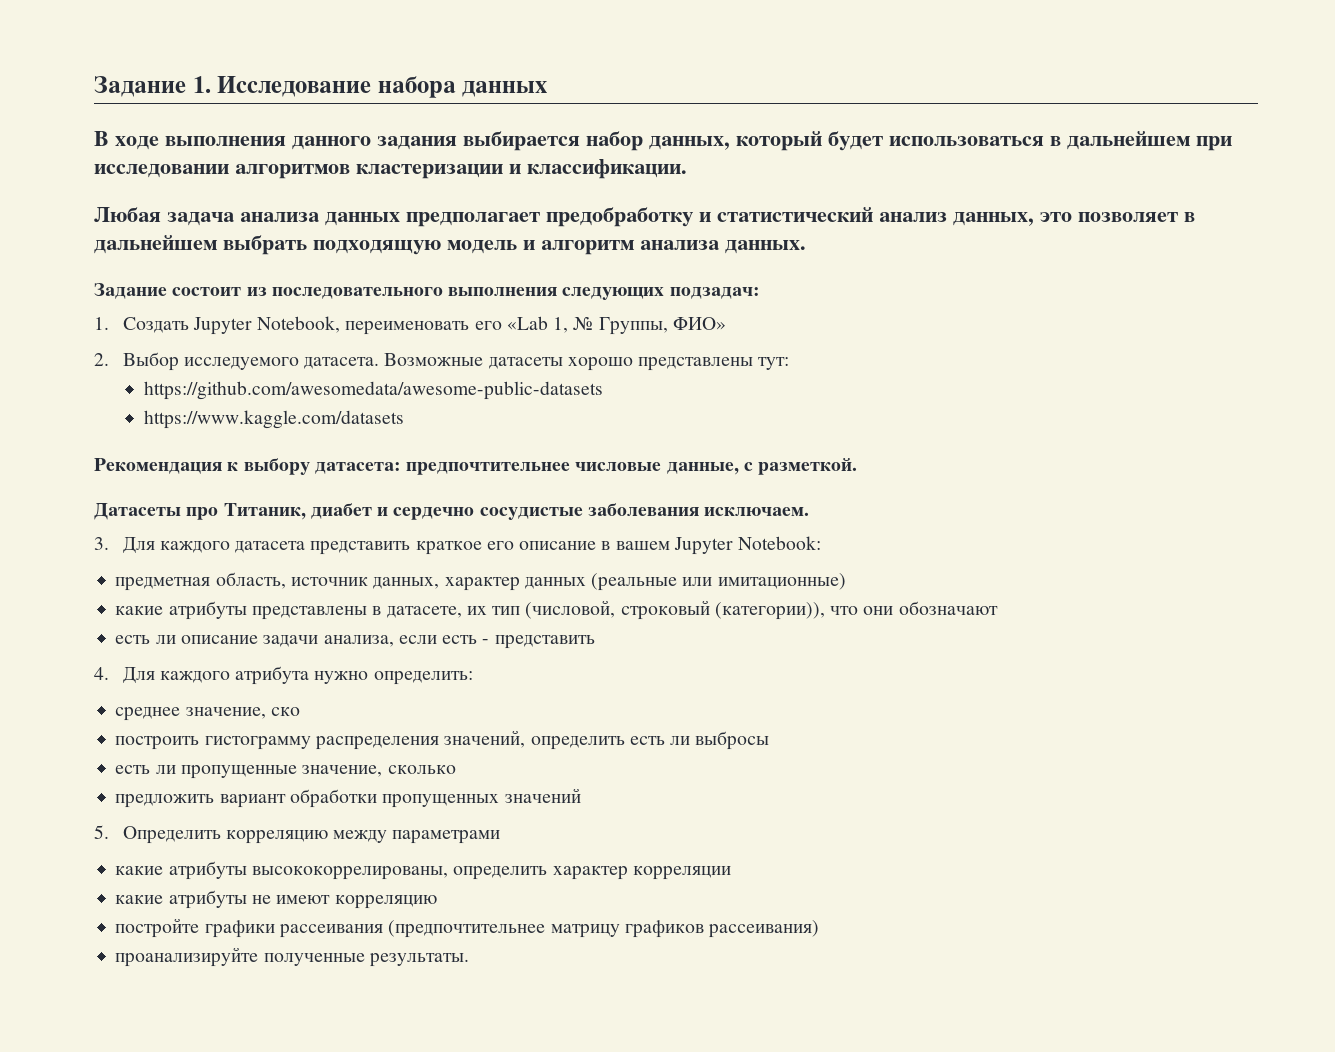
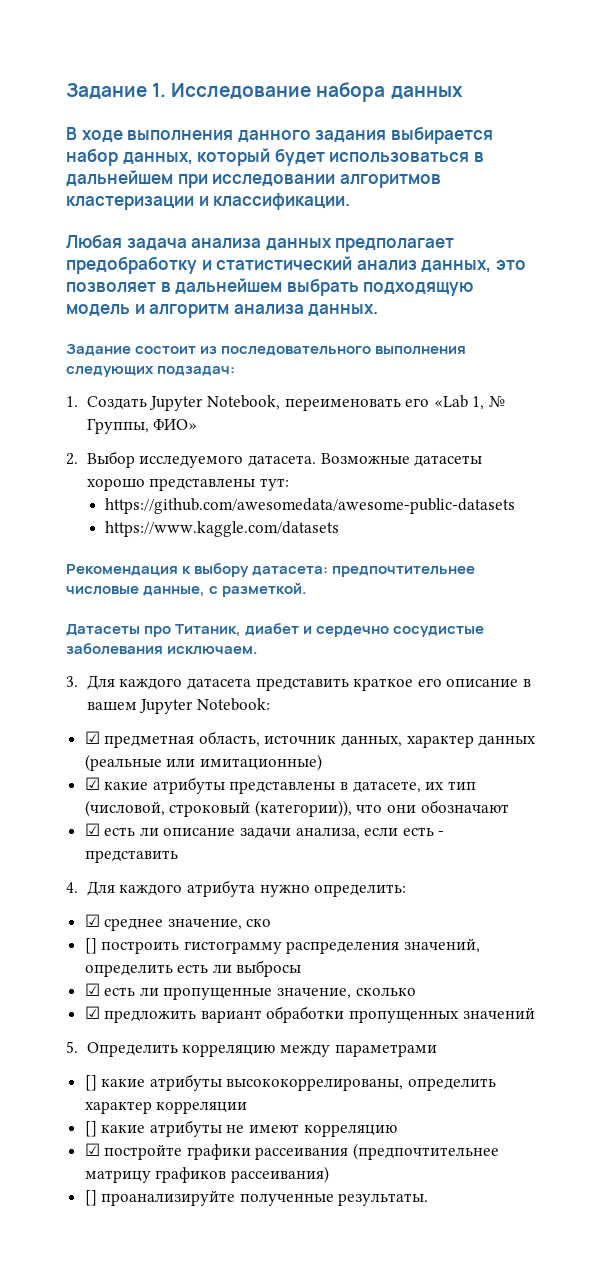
(822, 543) none -> [84,731,100,744] ☑
(846, 581) none -> [84,777,100,790] ☑
(998, 608) none -> [84,823,100,836] ☑
(473, 678) none -> [84,914,100,927] ☑
(300, 711) none -> [84,938,97,954] []
(770, 740) none -> [84,983,100,996] ☑
(456, 769) none -> [84,1006,100,1019] ☑
(501, 837) none -> [84,1075,97,1091] []
(731, 873) none -> [84,1121,97,1137] []
(437, 902) none -> [84,1143,100,1156] ☑
(820, 929) none -> [84,1190,97,1206] []

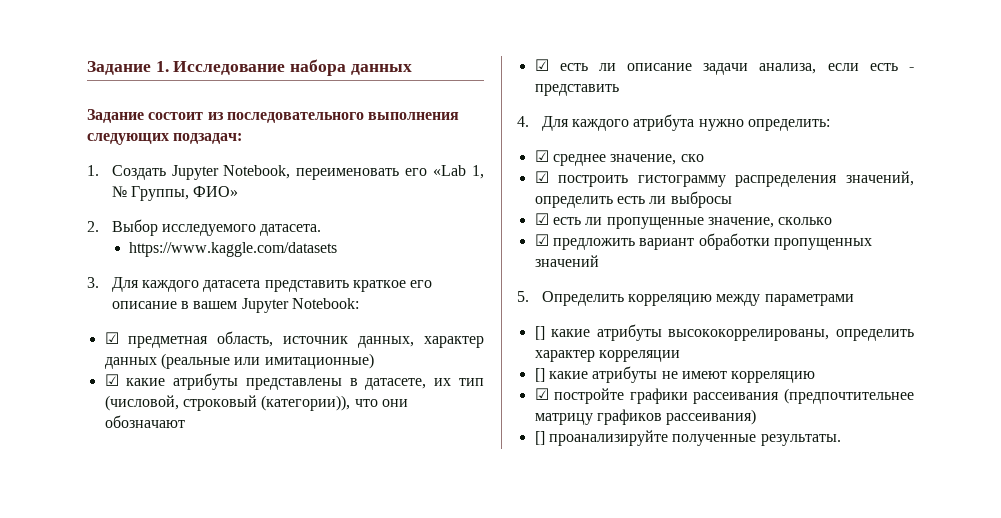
[66,126,493,144] [66,148,484,166] [66,170,441,188] [66,193,351,210] [66,234,455,252] [66,256,526,274] [66,278,474,296] [66,304,379,318] // В ходе выполнения данного задания выбирается набор данных, который будет использоваться в дальнейшем при исследовании алгоритмов кластеризации и классификации. // Любая задача анализа данных предполагает предобработку и статистический анализ данных, это позволяет в дальнейшем выбрать подходящую модель и алгоритм анализа данных. -> (412, 69) none
[320,453,483,467] [86,478,289,491] [105,498,516,514] [105,521,340,537] [66,563,476,577] [66,583,308,597] [66,623,485,637] [66,643,259,655] Возможные датасеты хорошо представлены тут: // https://github.com/awesomedata/awesome-public-datasets // https://www.kaggle.com/datasets // Рекомендация к выбору датасета: предпочтительнее числовые данные, с разметкой. // Датасеты про Титаник, диабет и сердечно сосудистые заболевания исключаем. -> [129,242,338,257] // https://www.kaggle.com/datasets
[84,938,97,954] [] -> [534,171,549,183] ☑

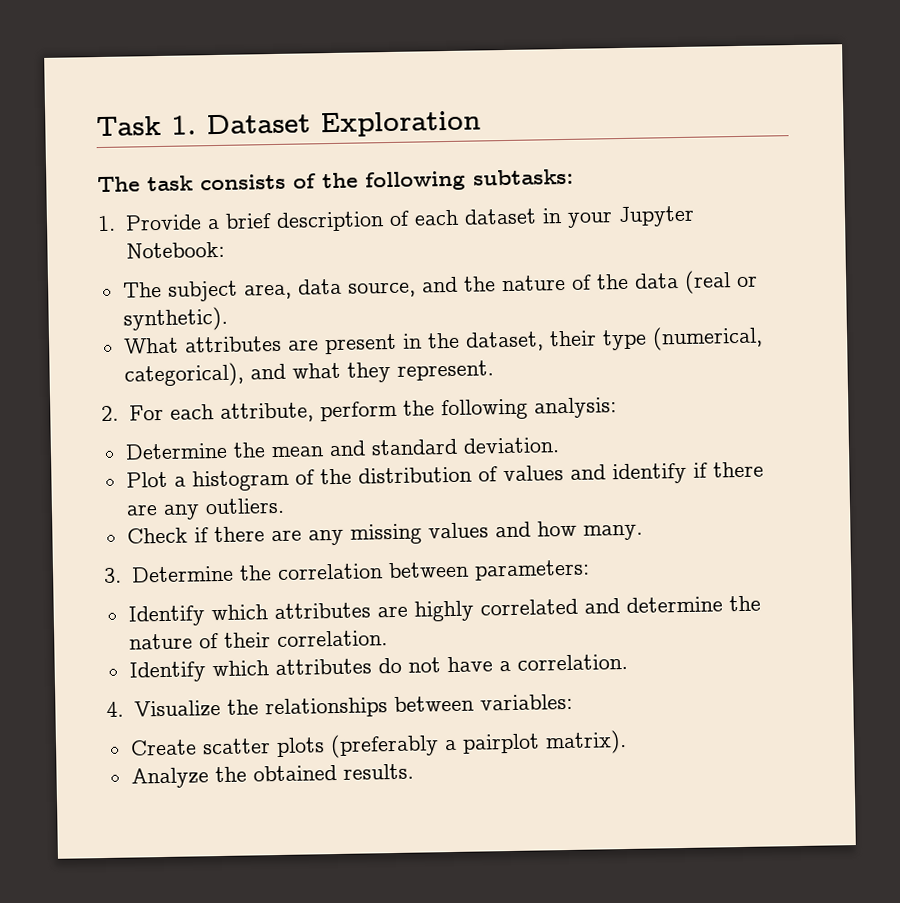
[87,59,412,76] [87,109,460,123] [87,133,243,145] [87,165,485,180] [111,186,239,201] [87,219,322,236] [129,242,338,257] [87,277,433,292] [111,298,360,313] [104,331,484,348] [104,353,374,369] [104,373,484,390] [104,395,408,411] [104,415,185,428] [534,59,914,75] [534,84,619,96] [517,114,831,131] [534,150,704,166] [534,171,914,187] [534,191,732,208] [534,213,833,229] [534,233,872,250] [534,255,599,267] [517,291,854,306] [534,324,914,341] [534,350,680,362] [534,366,816,383] [534,388,914,404] [534,409,757,425] [534,430,841,446] Задание 1. Исследование набора данных // Задание состоит из последовательного выполнения следующих подзадач: // 1. Создать Jupyter Notebook, переименовать его «Lab 1, № Группы, ФИО» // 2. Выбор исследуемого датасета. // https://www.kaggle.com/datasets // 3. Для каждого датасета представить краткое его описание в вашем Jupyter Notebook: // ☑ предметная область, источник данных, характер данных (реальные или имитационные) // ☑ какие атрибуты представлены в датасете, их тип (числовой, строковый (категории)), что они обозначают // ☑ есть ли описание задачи анализа, если есть - представить // 4. Для каждого атрибута нужно определить: // ☑ среднее значение, ско // ☑ построить гистограмму распределения значений, определить есть ли выбросы // ☑ есть ли пропущенные значение, сколько // ☑ предложить вариант обработки пропущенных значений // 5. Определить корреляцию между параметрами // [] какие атрибуты высококоррелированы, определить характер корреляции // [] какие атрибуты не имеют корреляцию // ☑ постройте графики рассеивания (предпочтительнее матрицу графиков рассеивания) // [] проанализируйте полученные результаты. -> [96,110,481,138] [97,168,574,193] [97,205,695,232] [125,241,225,259] [122,270,758,302] [122,306,228,332] [123,325,763,355] [123,360,494,388] [101,397,617,423] [124,437,560,460] [125,461,764,492] [125,497,285,520] [126,520,643,546] [103,559,590,583] [127,595,761,627] [128,630,388,650] [128,653,628,683] [106,693,573,719] [129,730,627,759] [130,763,414,789] Task 1. Dataset Exploration // The task consists of the following subtasks: // 1. Provide a brief description of each dataset in your Jupyter Notebook: // The subject area, data source, and the nature of the data (real or synthetic). // What attributes are present in the dataset, their type (numerical, categorical), and what they represent. // 2. For each attribute, perform the following analysis: // Determine the mean and standard deviation. // Plot a histogram of the distribution of values and identify if there are any outliers. // Check if there are any missing values and how many. // 3. Determine the correlation between parameters: // Identify which attributes are highly correlated and determine the nature of their correlation. // Identify which attributes do not have a correlation. // 4. Visualize the relationships between variables: // Create scatter plots (preferably a pairplot matrix). // Analyze the obtained results.

